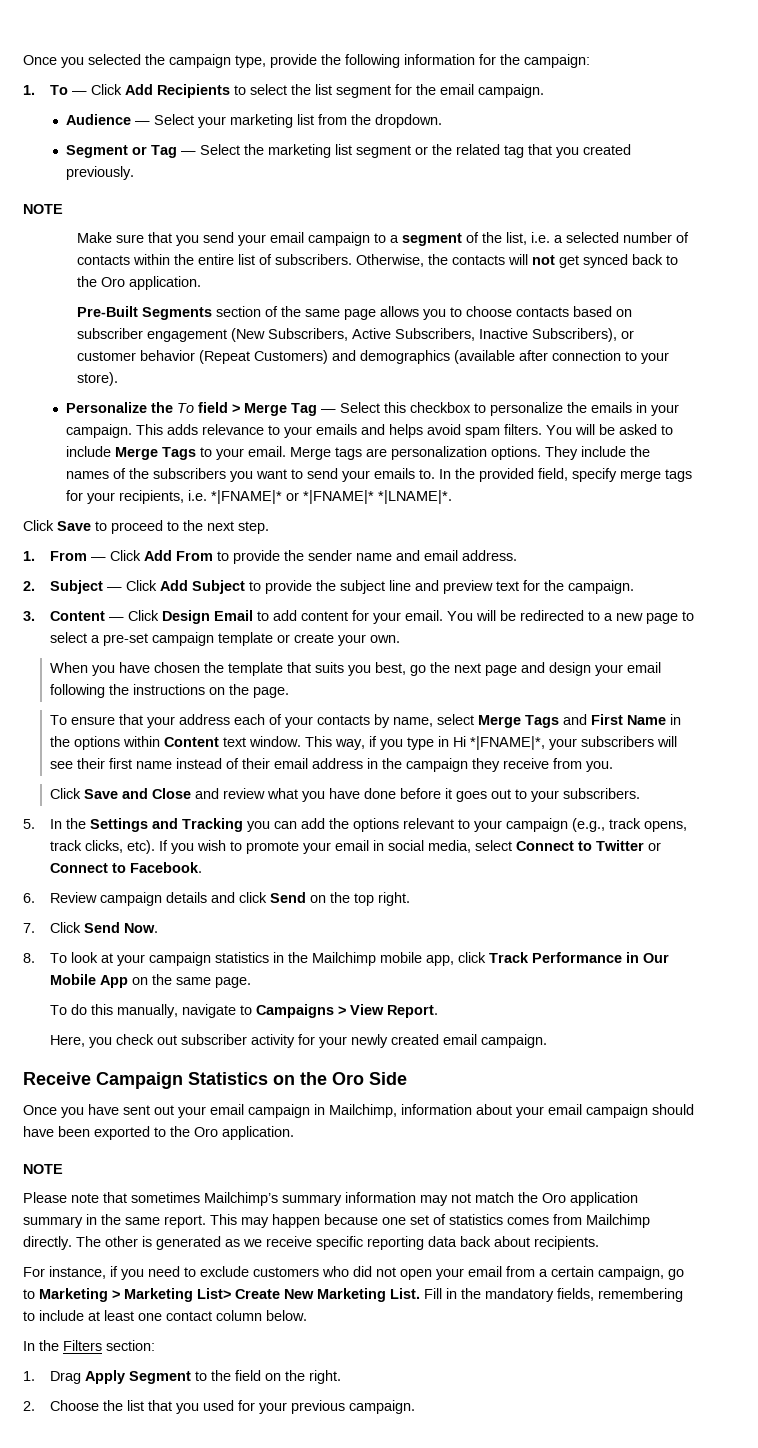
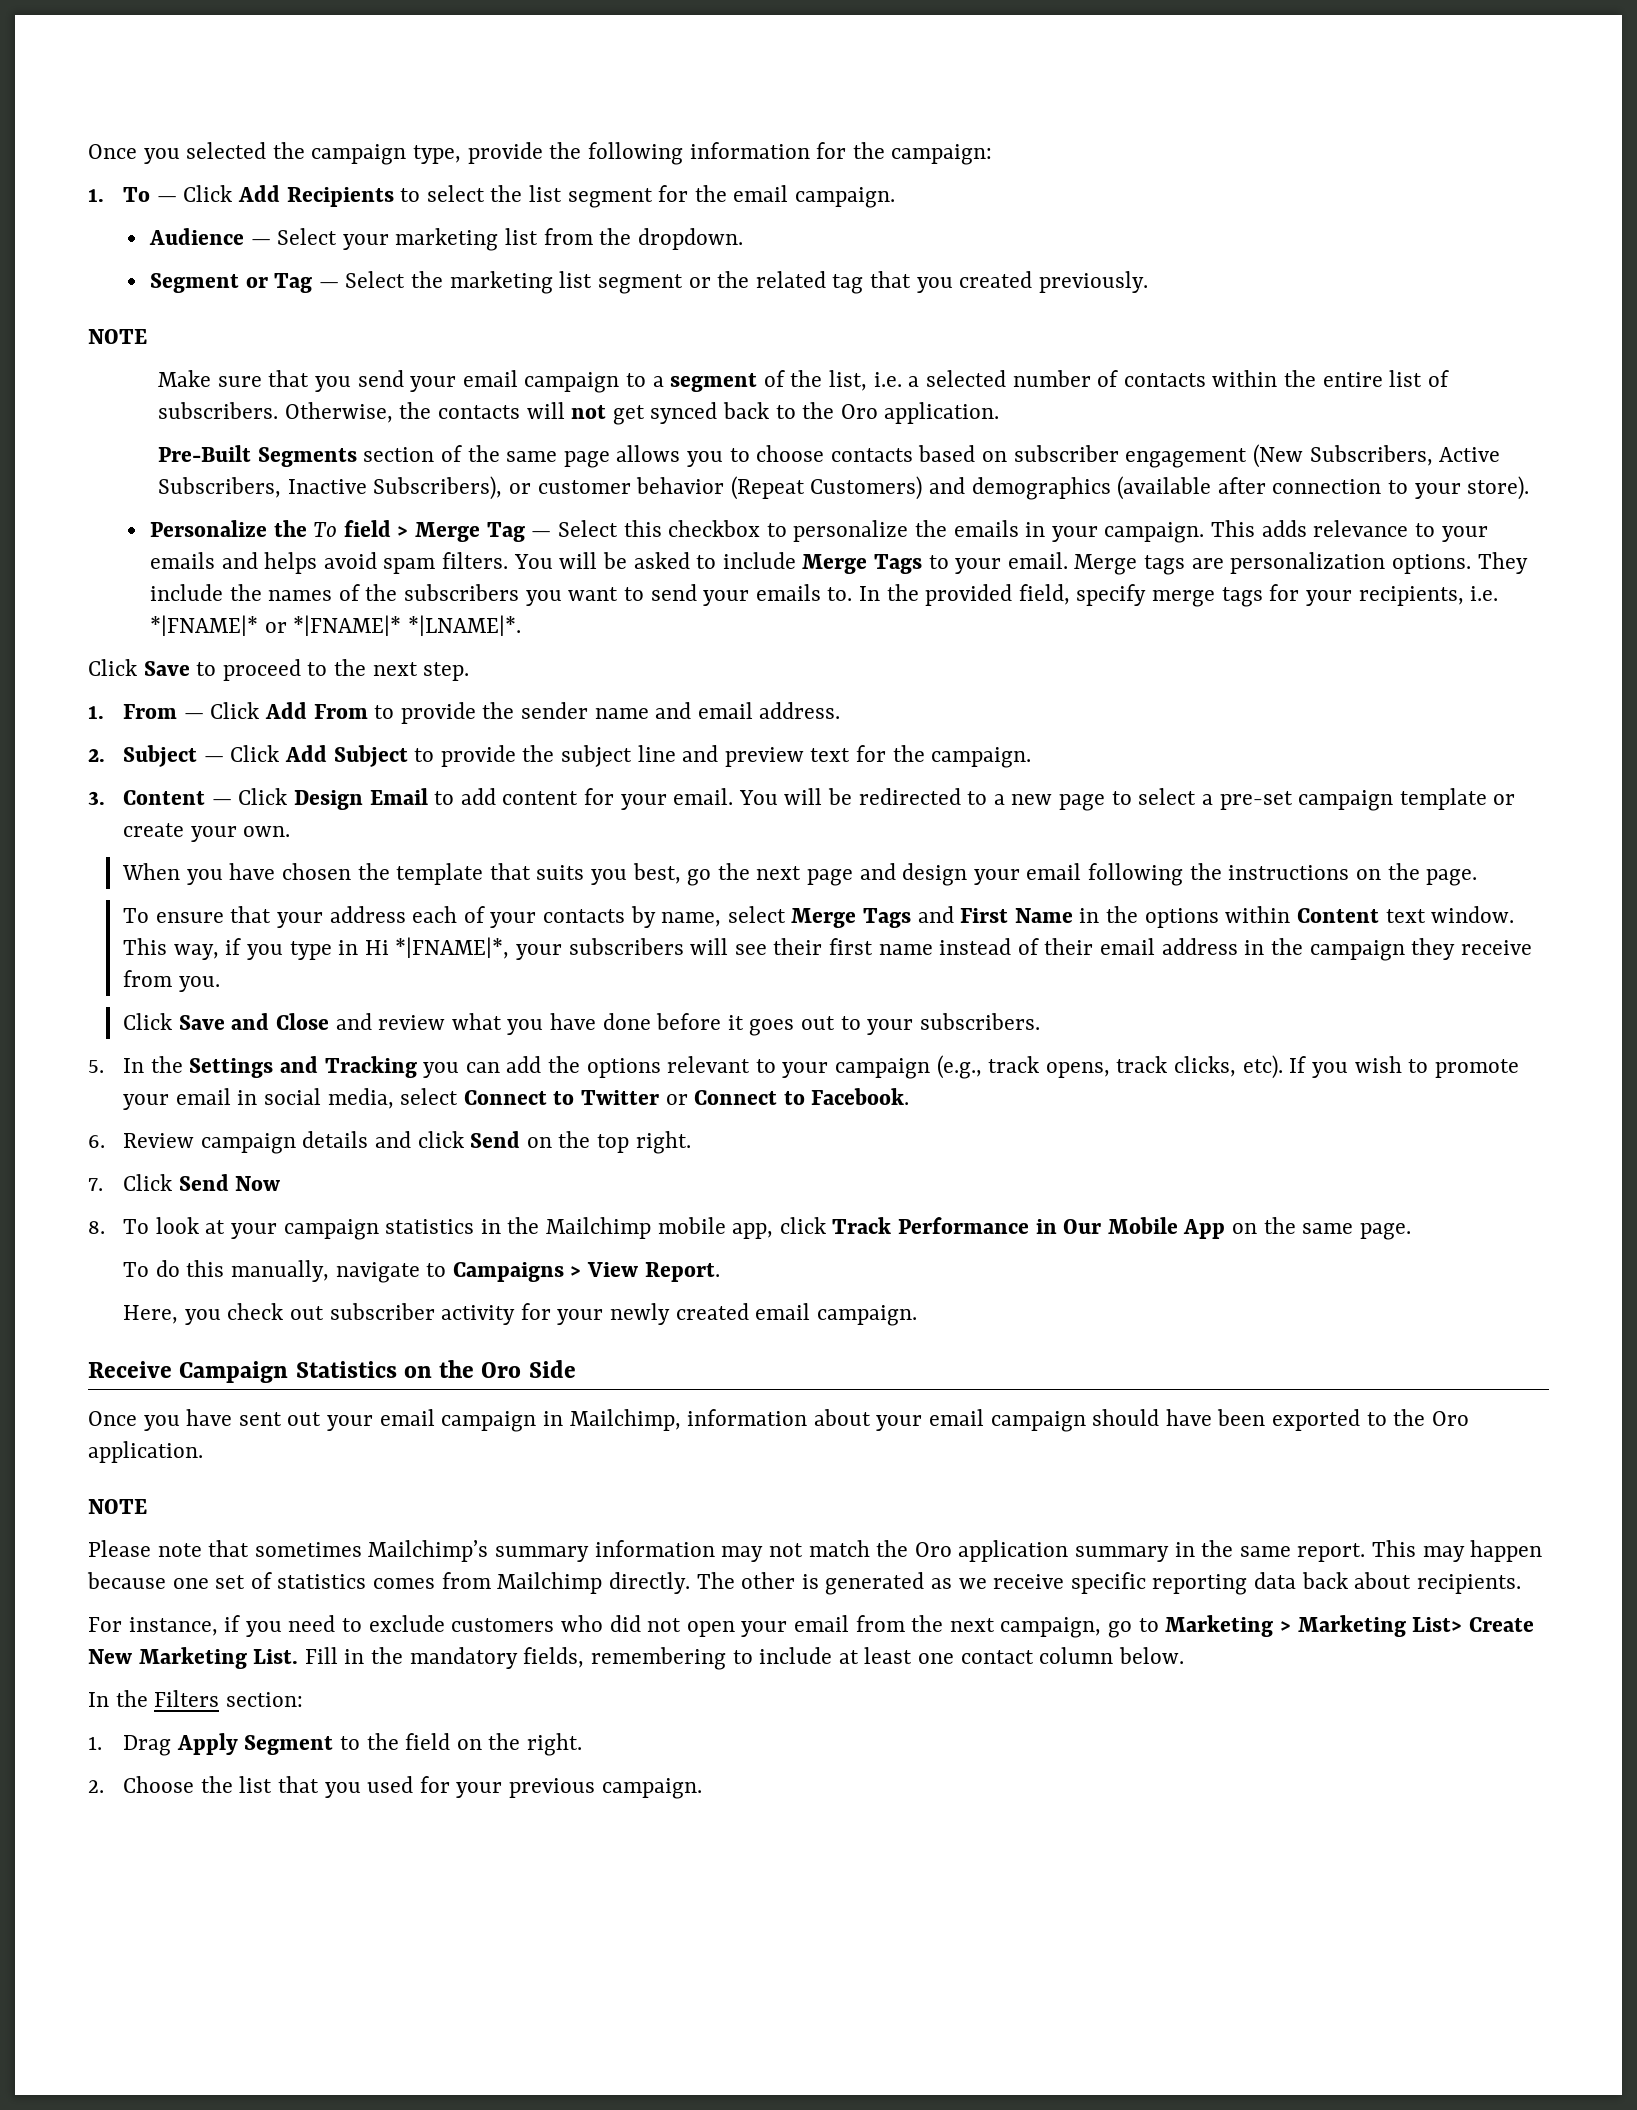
[124,923,159,933] Now. -> [235,1176,281,1191] Now
[539,1266,594,1277] a certain -> [911,1615,995,1632] the next

